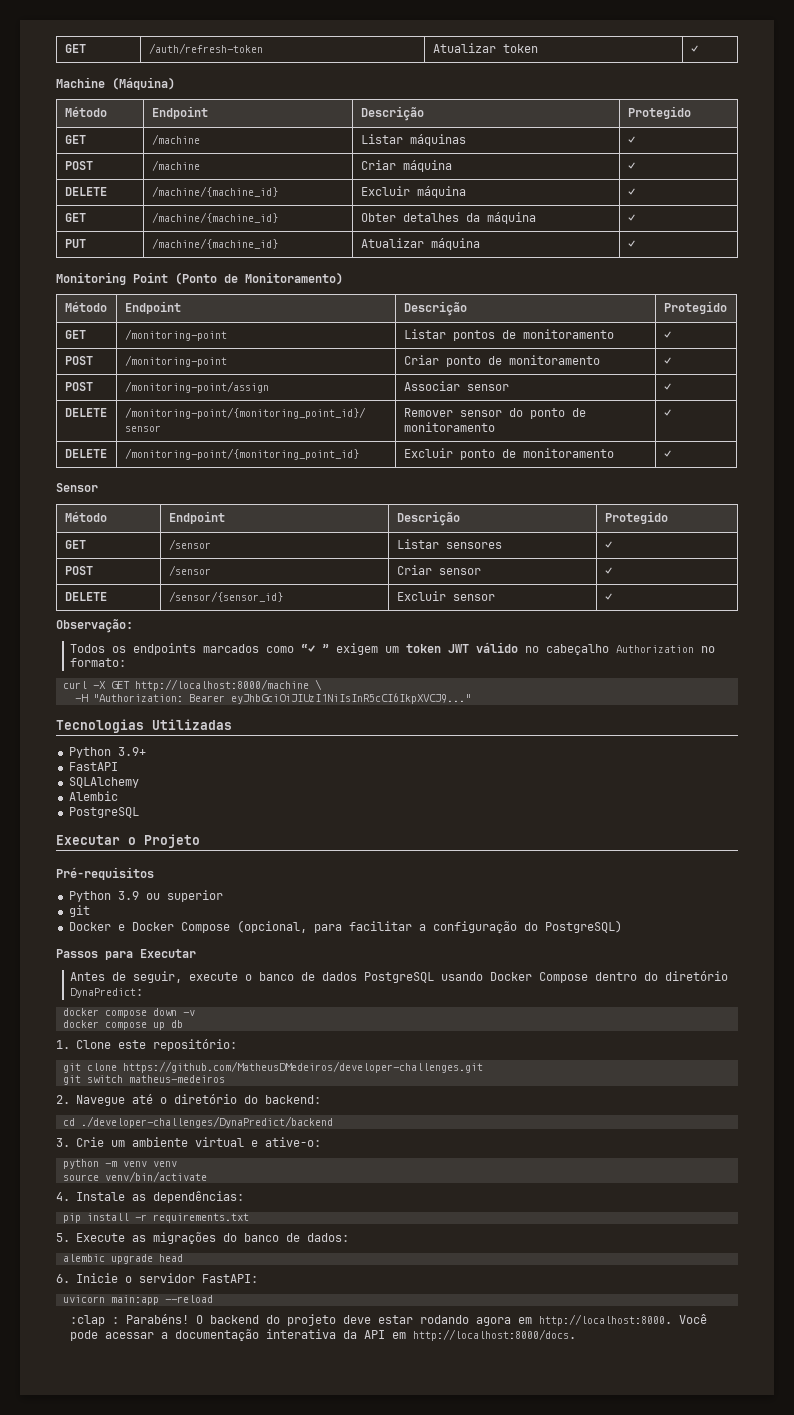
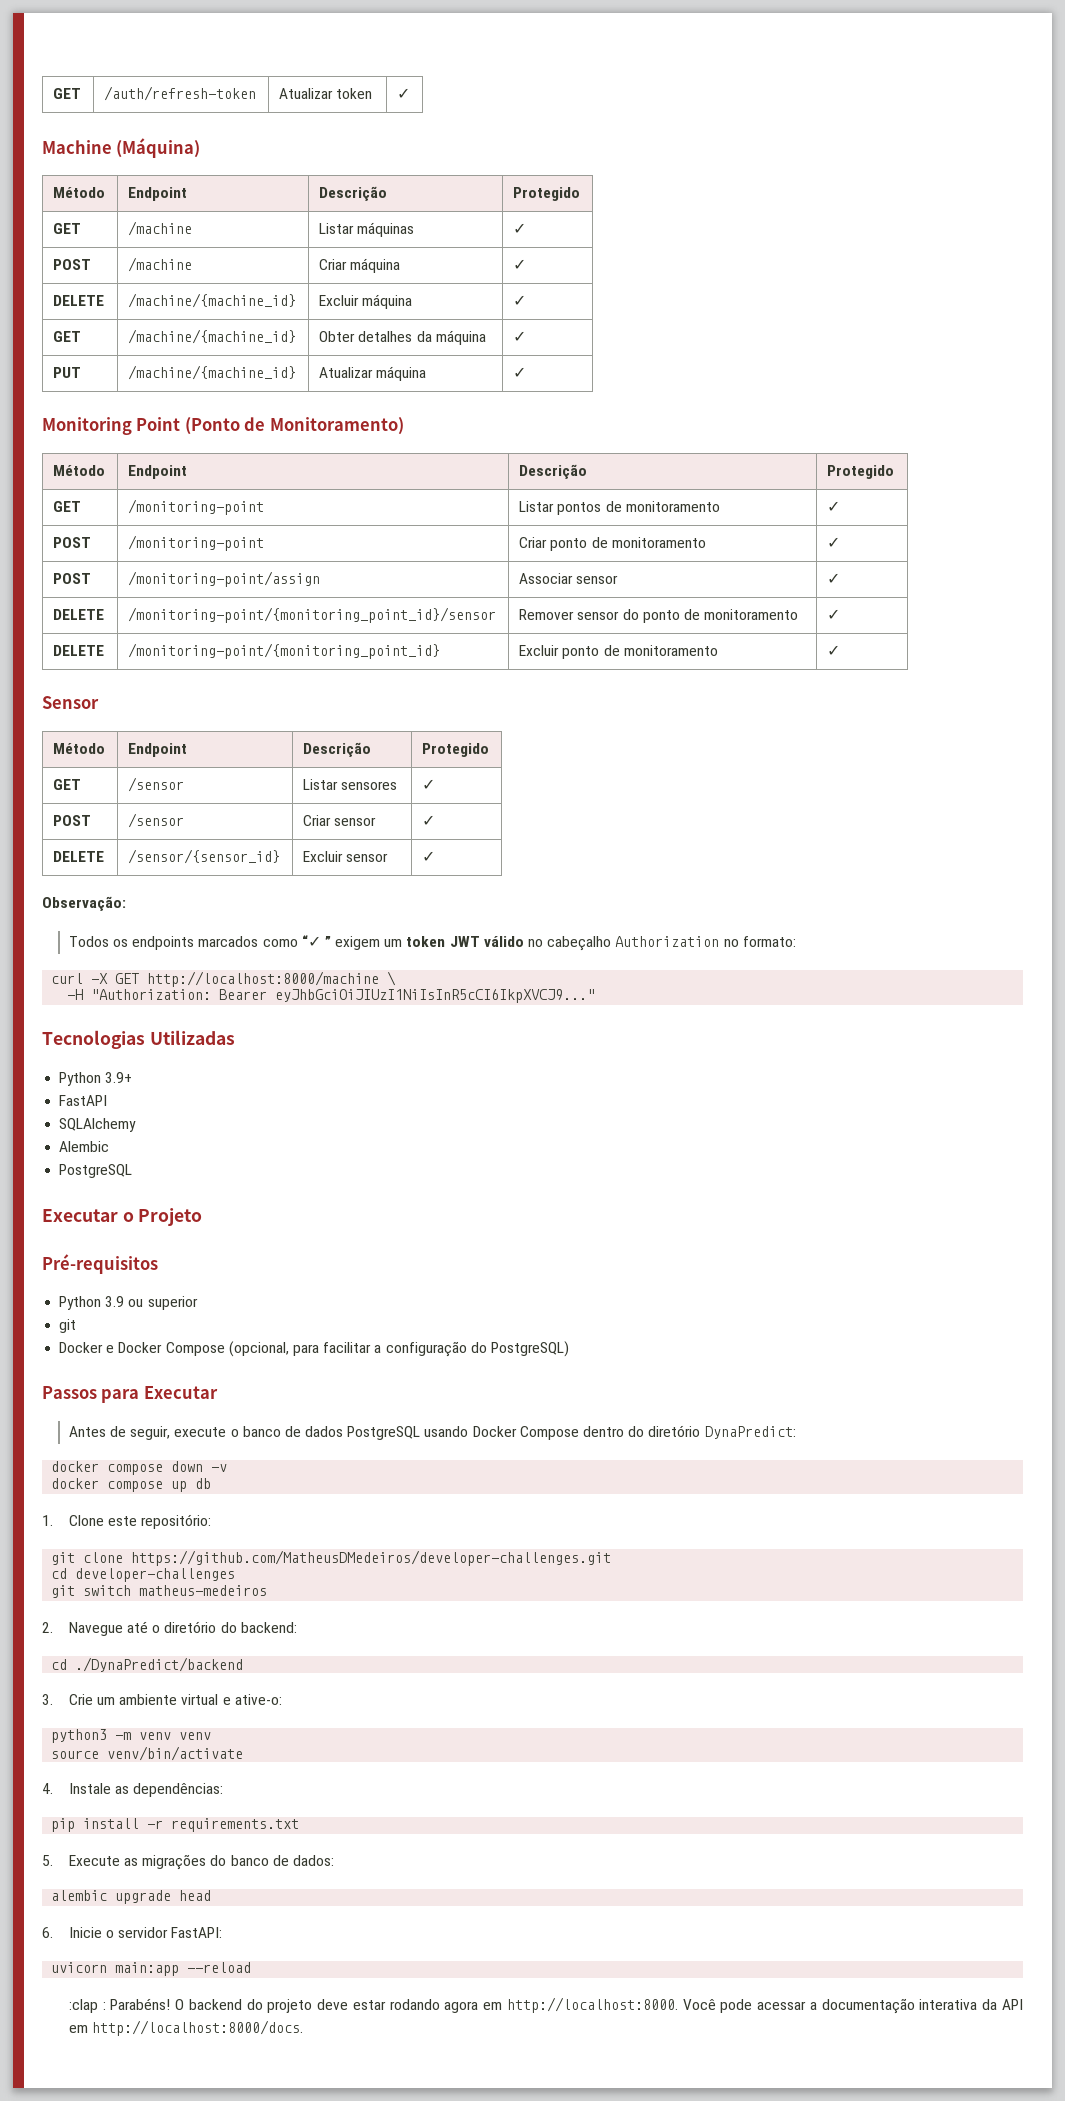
(483, 1067) none -> [51,1568,236,1582] // cd developer-challenges
[80,1116,333,1128] ./developer-challenges/DynaPredict/backend -> [75,1657,244,1672] ./DynaPredict/backend
[62,1159,99,1169] python -> [51,1729,108,1743] python3

